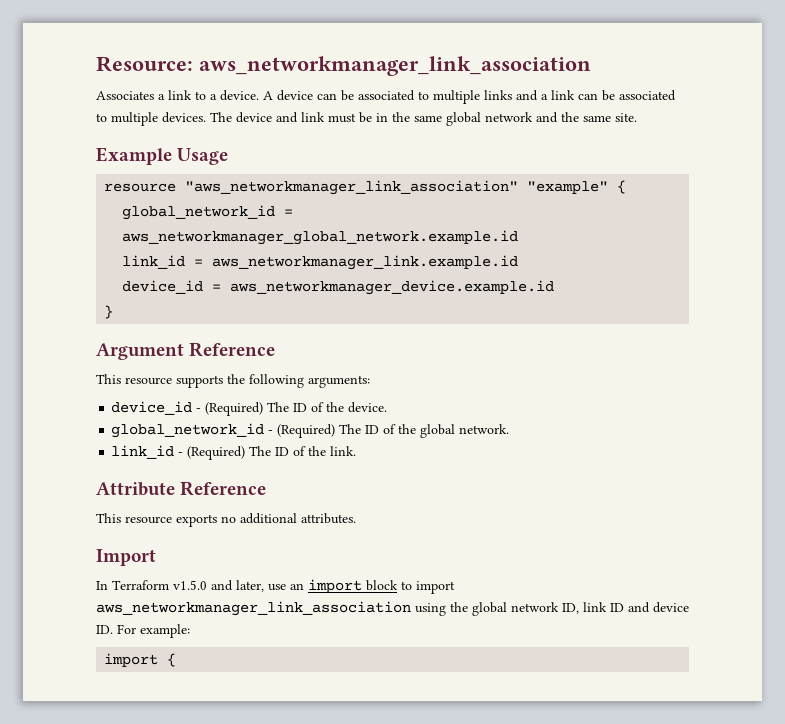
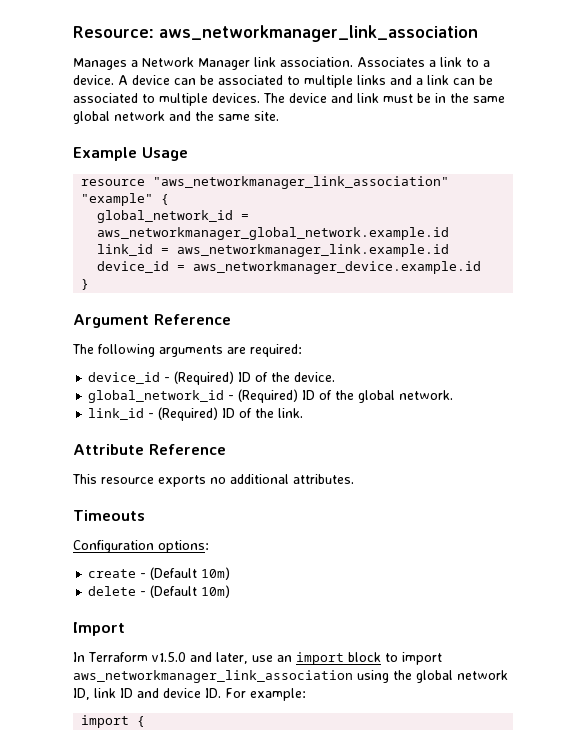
(591, 66) none -> [73,57,353,70] Manages a Network Manager link association.
[96,374,370,388] This resource supports the following arguments: -> [72,344,302,357] The following arguments are required:
[267,402,290,412] The -> (235, 378) none
[339,424,362,434] The -> (299, 396) none
[249,446,272,456] The -> (219, 414) none
(356, 518) none -> [73,510,145,521] [73,540,209,553] [88,567,231,580] [88,585,231,598] // Timeouts // Configuration options: // create - (Default 10m) // delete - (Default 10m)

